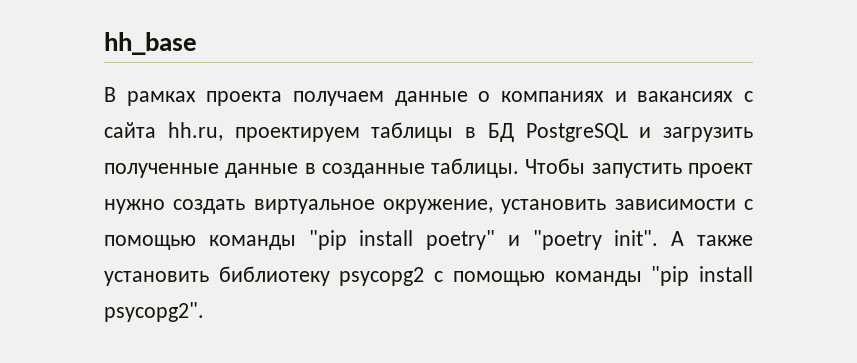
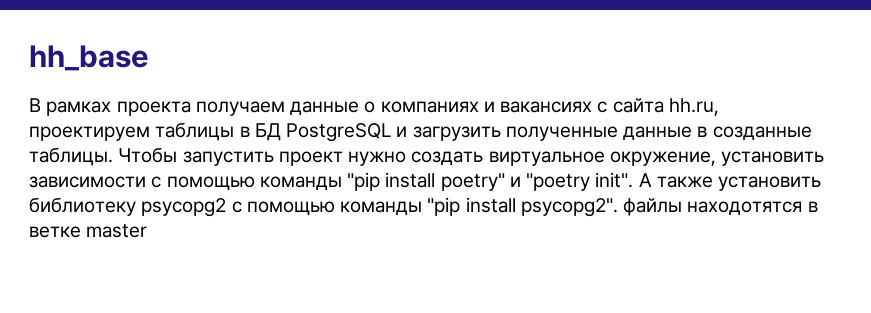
(204, 312) none -> [623,198,818,216] [29,224,148,238] файлы находотятся в ветке master

